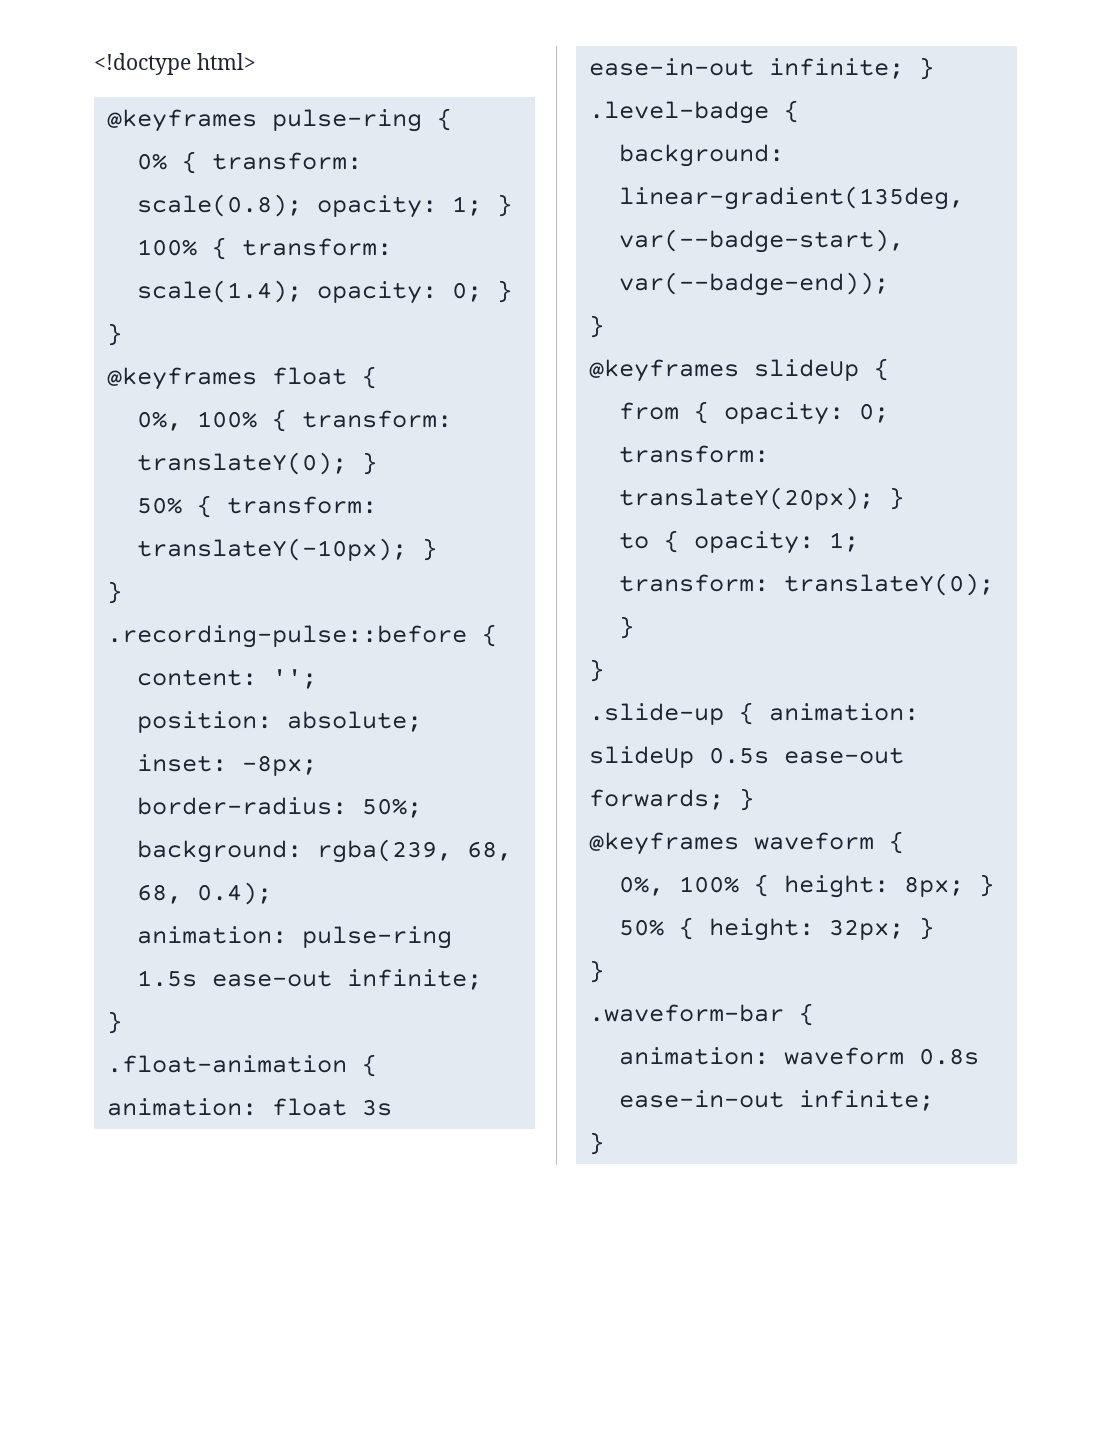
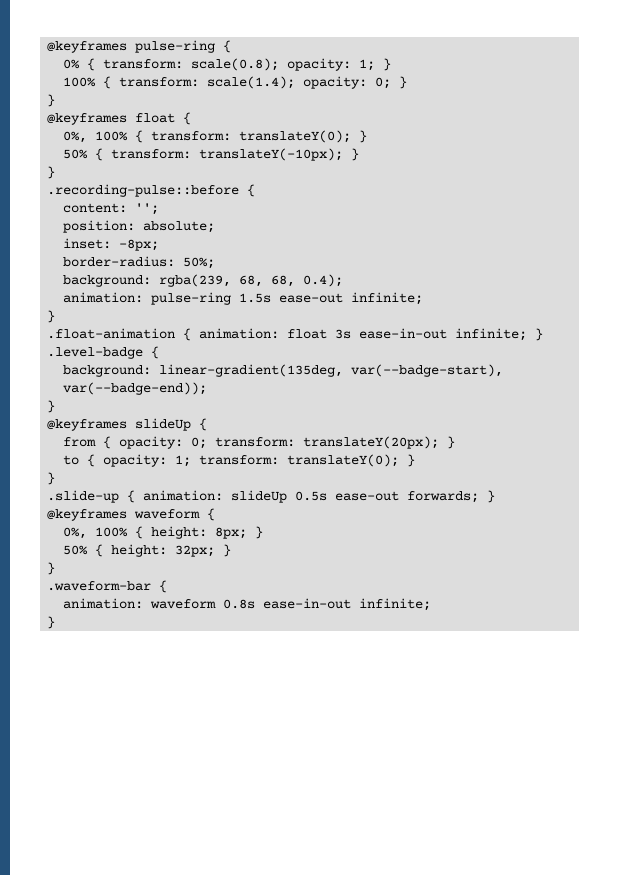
[94,53,256,75] <!doctype html> // -> (47, 47) none

